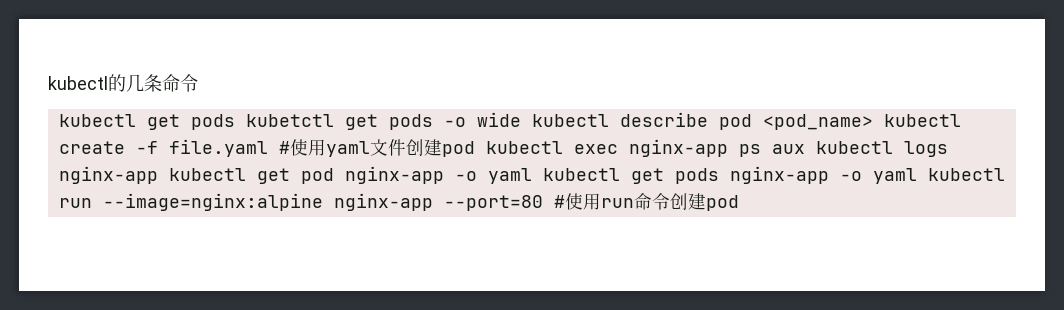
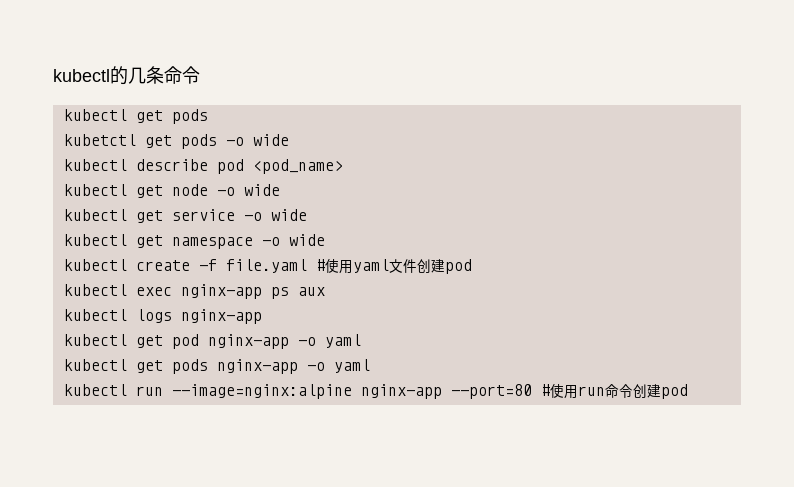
(235, 122) none -> (208, 116) //
(521, 119) none -> (289, 140) //
(873, 122) none -> [63,184,280,198] [63,209,307,223] [63,234,325,249] // kubectl get node -o wide // kubectl get service -o wide // kubectl get namespace -o wide //
(475, 149) none -> (472, 266) //
(805, 149) none -> (325, 291) //
(158, 175) none -> (262, 316) //
(532, 176) none -> (361, 341) //
(917, 176) none -> (370, 366) //

